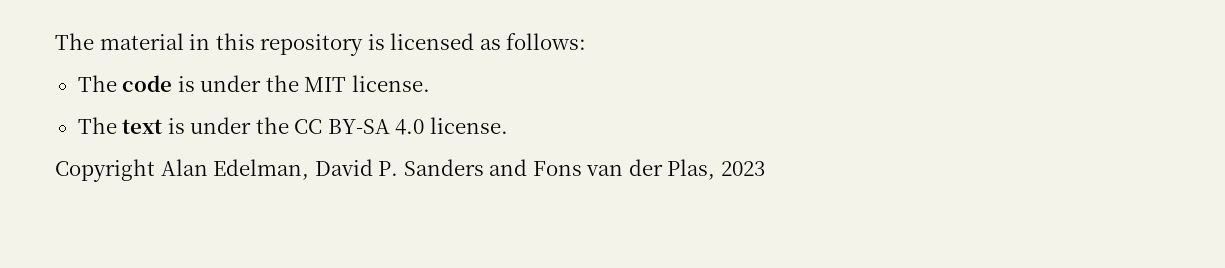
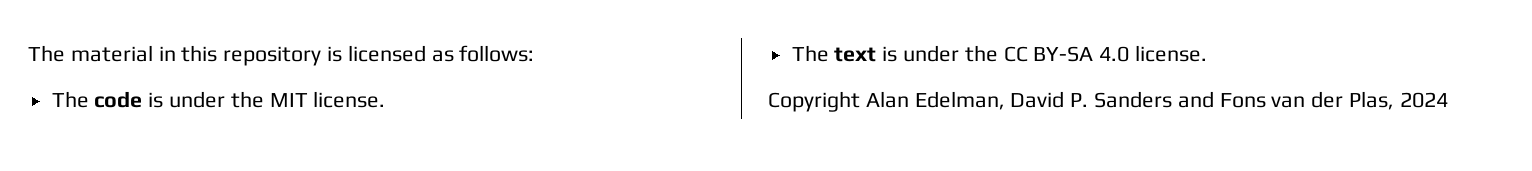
[720,161,765,176] 2023 -> [1399,92,1448,108] 2024

